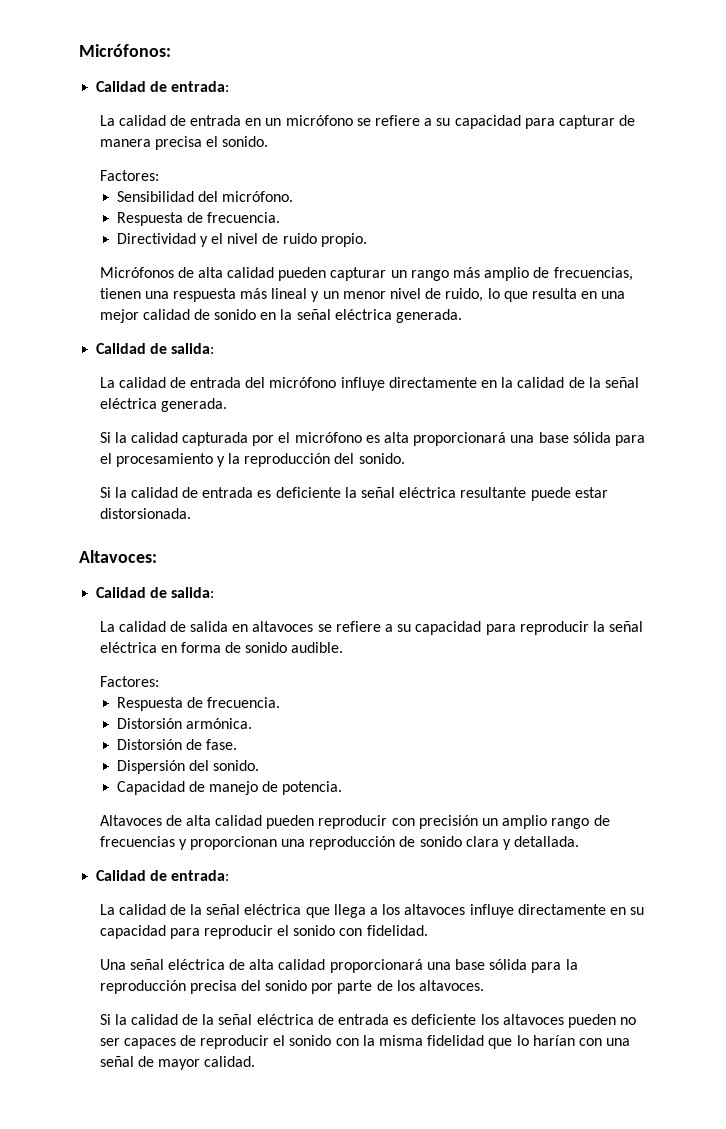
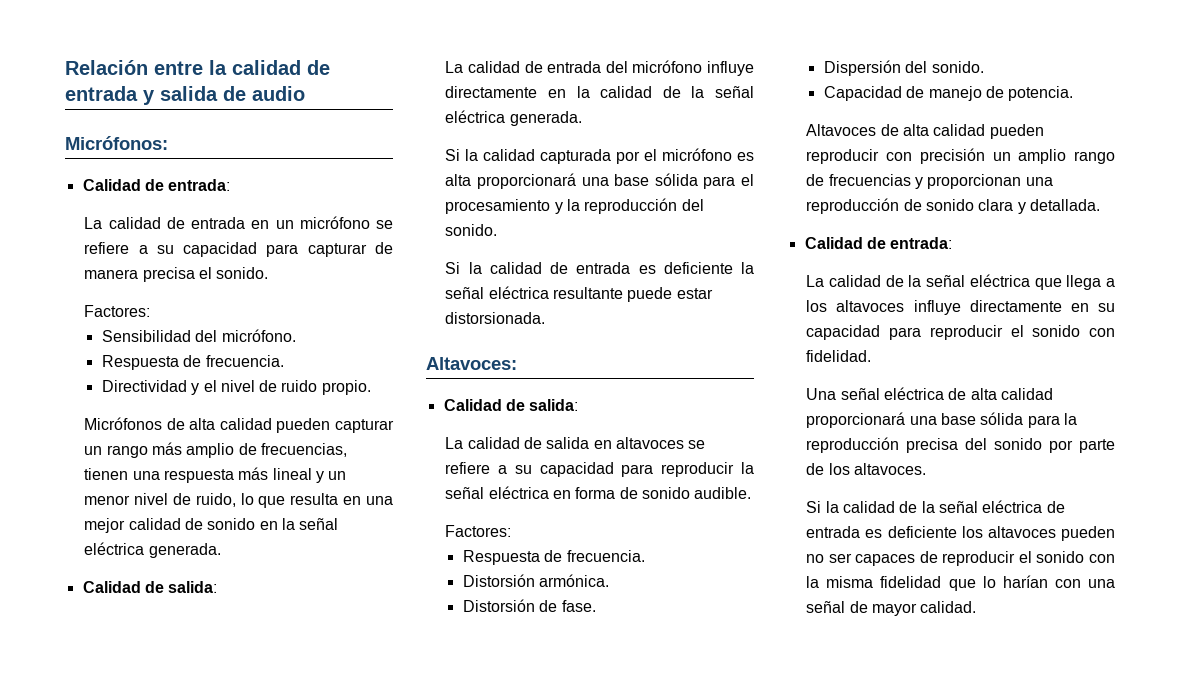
(79, 50) none -> [65,60,330,75] [65,86,305,105] Relación entre la calidad de entrada y salida de audio //

